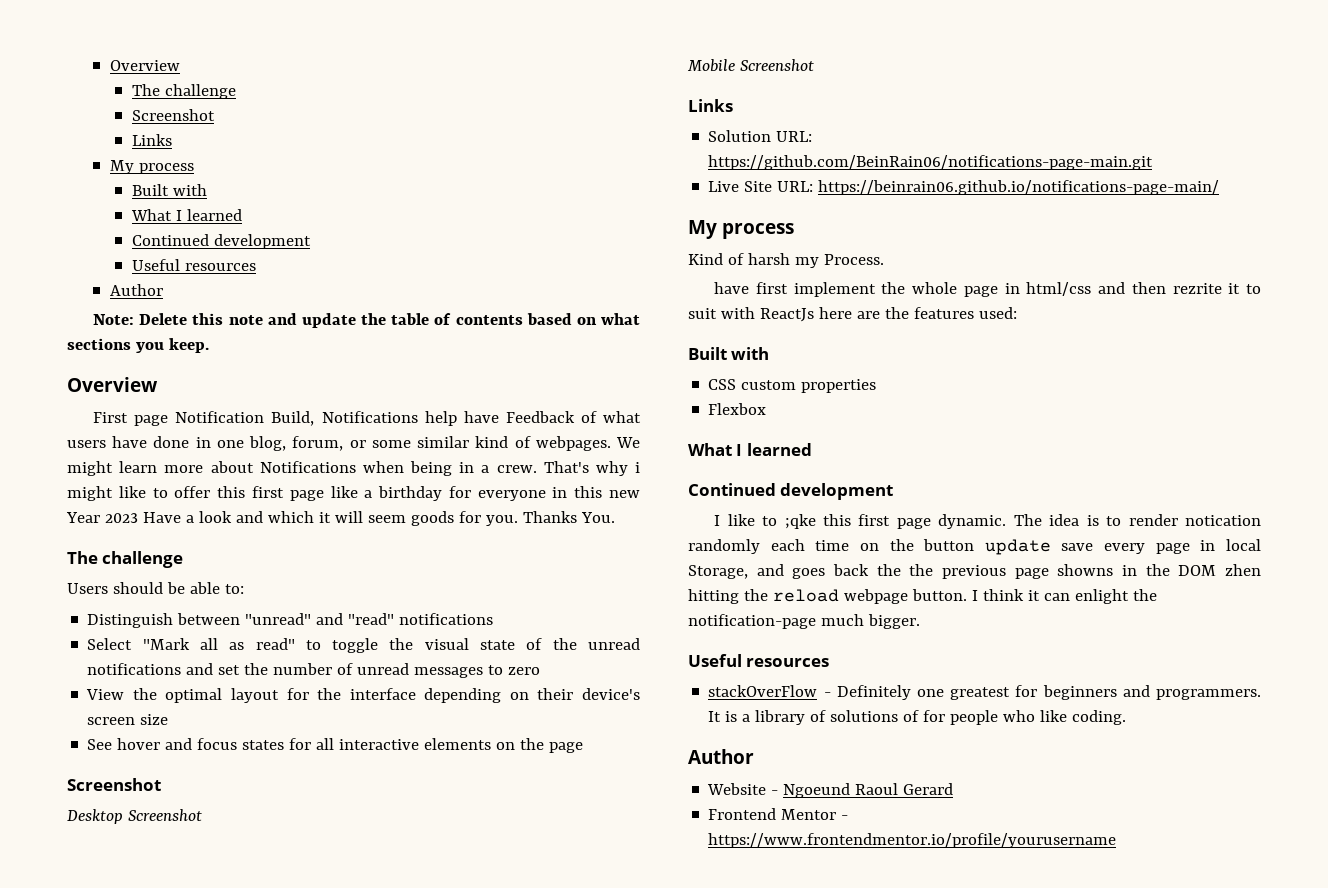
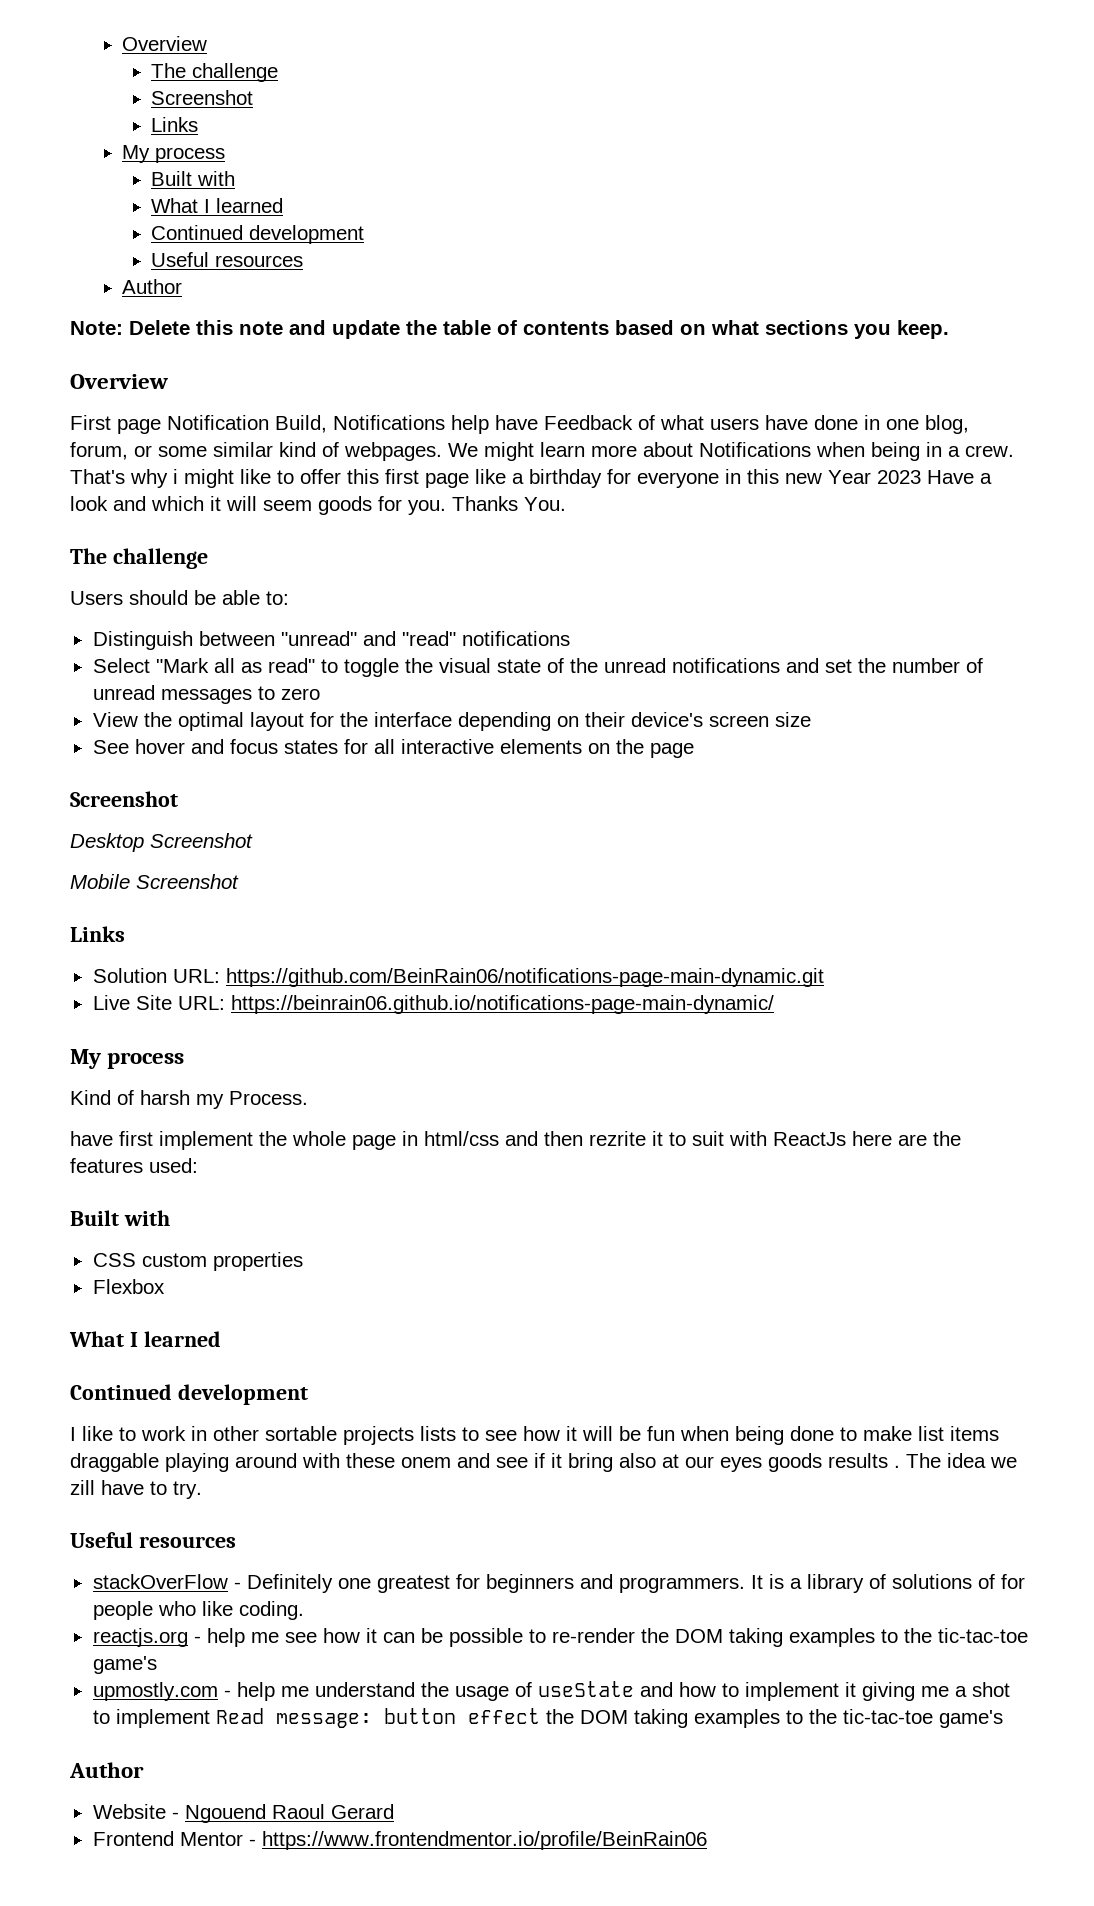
[708,155,1154,170] https://github.com/BeinRain06/notifications-page-main.git -> [225,968,824,987] https://github.com/BeinRain06/notifications-page-main-dynamic.git
[818,180,1220,195] https://beinrain06.github.io/notifications-page-main/ -> [230,995,774,1014] https://beinrain06.github.io/notifications-page-main-dynamic/
[784,514,1262,529] [688,539,1261,555] [688,564,1261,579] [688,589,1157,604] [688,614,920,629] ;qke this first page dynamic. The idea is to render notication randomly each time on the button update save every page in local Storage, and goes back the the previous page showns in the DOM zhen hitting the reload webpage button. I think it can enlight the notification-page much bigger. -> [141,1426,999,1445] [70,1453,1017,1472] [70,1480,202,1499] work in other sortable projects lists to see how it will be fun when being done to make list items draggable playing around with these onem and see if it bring also at our eyes goods results . The idea we zill have to try.
(1127, 717) none -> [92,1628,1028,1647] [92,1656,157,1674] [92,1681,1010,1701] [92,1708,1003,1728] // reactjs.org - help me see how it can be possible to re-render the DOM taking examples to the tic-tac-toe game's // upmostly.com - help me understand the usage of useState and how to implement it giving me a shot to implement Read message: button effect the DOM taking examples to the tic-tac-toe game's
[783,783,851,798] Ngoeund -> [184,1804,266,1823] Ngouend
[708,833,1117,848] https://www.frontendmentor.io/profile/yourusername -> [261,1831,707,1850] https://www.frontendmentor.io/profile/BeinRain06

